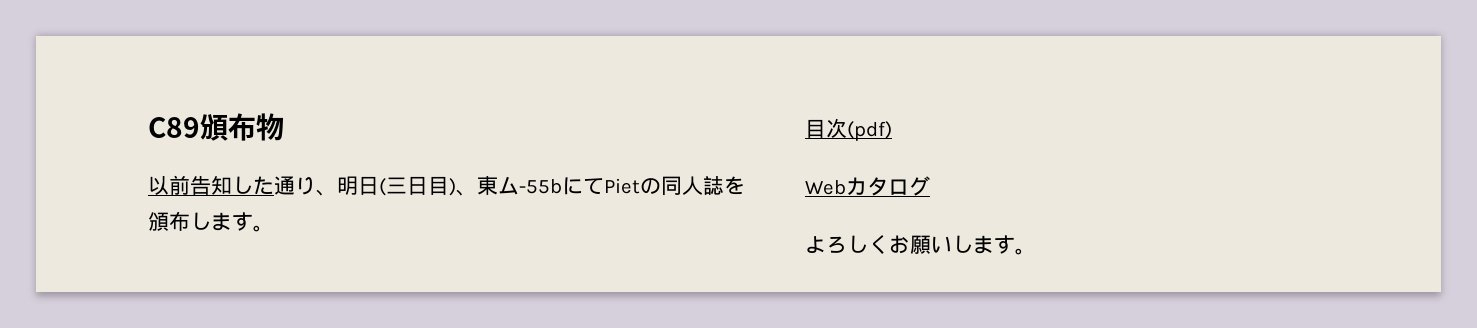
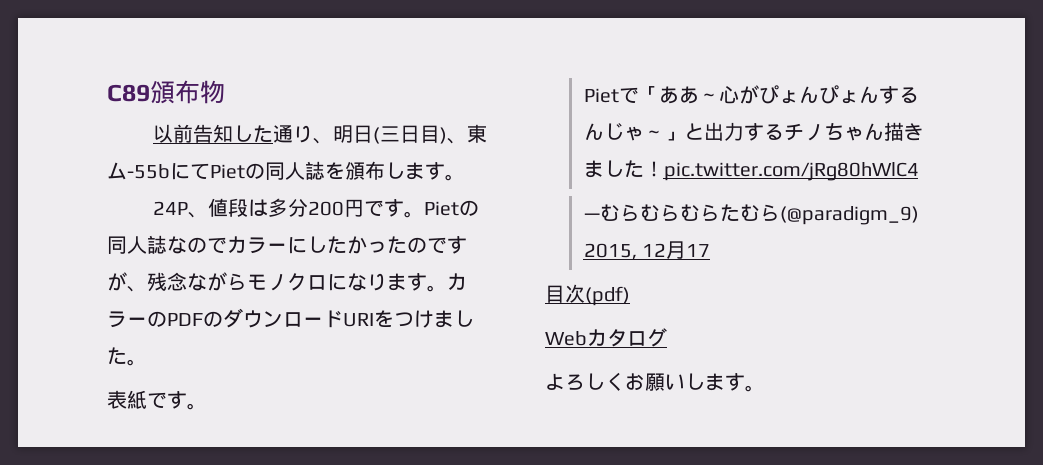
(274, 228) none -> [152,198,479,218] [107,235,467,254] [107,272,467,292] [107,308,474,328] [107,347,147,366] [107,390,207,410] [583,85,919,104] [583,122,924,141] [583,160,919,181] [583,204,919,225] [583,241,710,260] // 24P、値段は多分200円です。Pietの同人誌なのでカラーにしたかったのですが、残念ながらモノクロになります。カラーのPDFのダウンロードURIをつけました。 // 表紙です。 // Pietで「ああ～心がぴょんぴょんするんじゃ～」と出力するチノちゃん描きました！pic.twitter.com/jRg80hWlC4 // —むらむらむらたむら(@paradigm_9) 2015, 12月17

